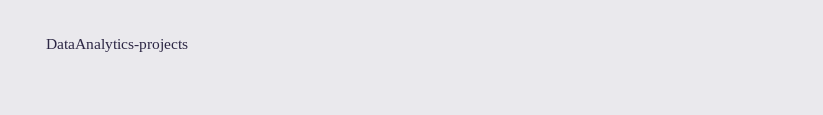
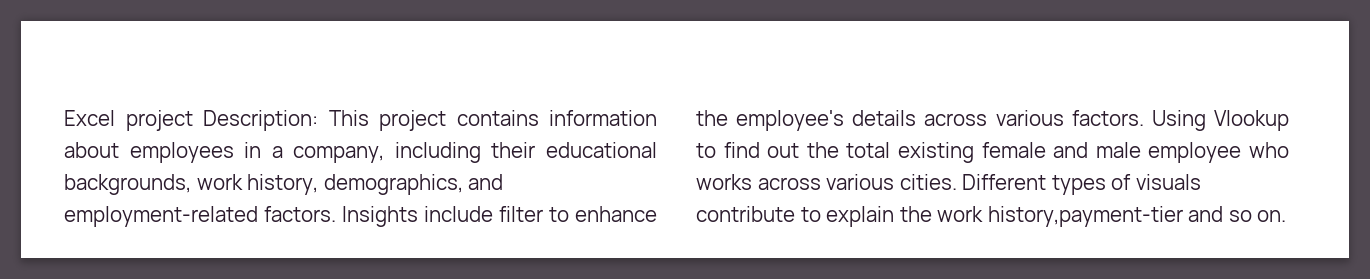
[46,39,188,52] DataAnalytics-projects -> [64,110,657,131] [64,142,657,163] [64,174,504,195] [64,206,657,227] [696,110,1289,131] [696,142,1289,163] [696,174,1201,195] [696,206,1287,227] Excel project Description: This project contains information about employees in a company, including their educational backgrounds, work history, demographics, and employment-related factors. Insights include filter to enhance the employee's details across various factors. Using Vlookup to find out the total existing female and male employee who works across various cities. Different types of visuals contribute to explain the work history,payment-tier and so on.

